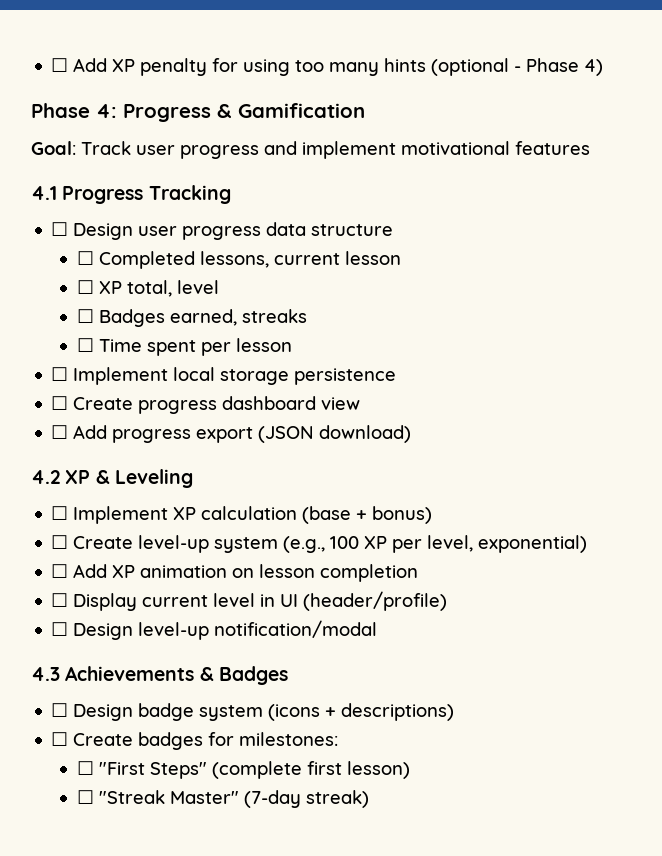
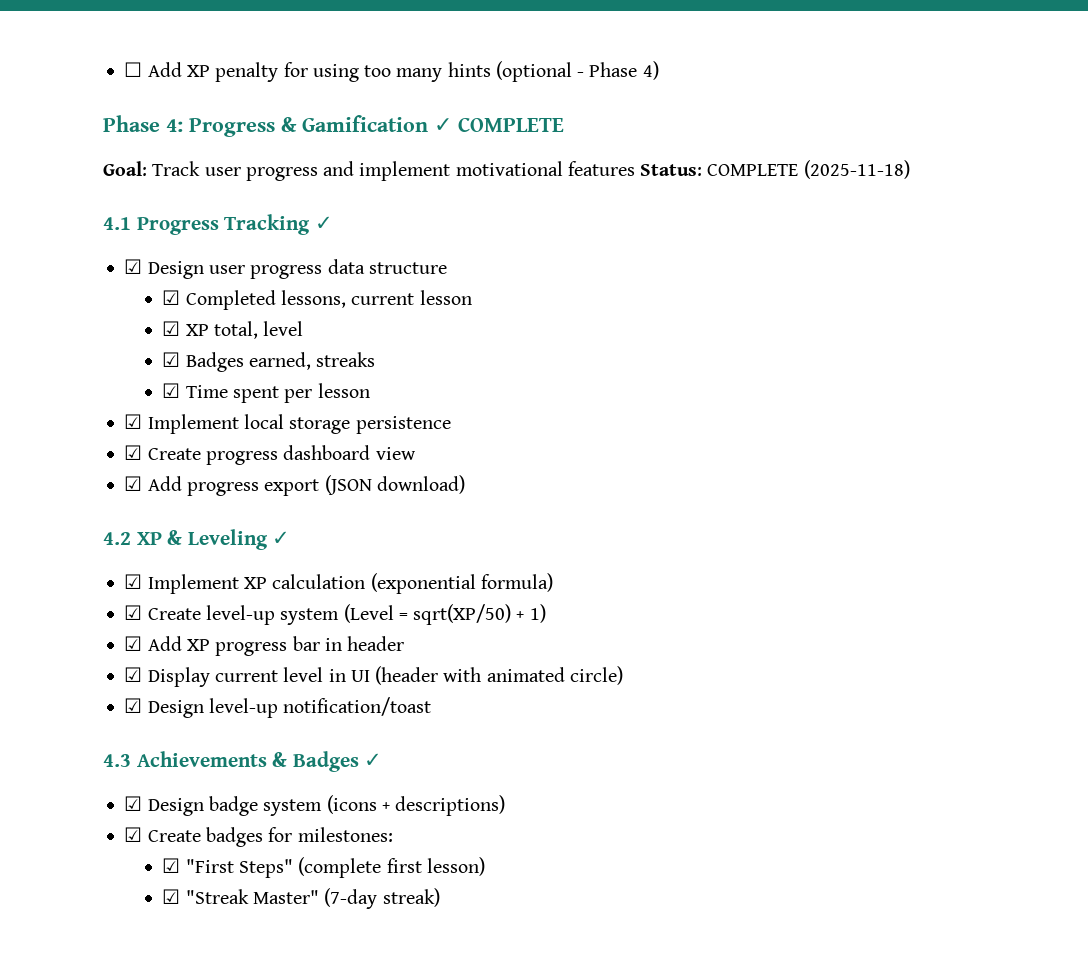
(365, 110) none -> [434,117,564,132] ✓ COMPLETE
(590, 148) none -> [640,160,910,179] Status: COMPLETE (2025-11-18)
[51,222,69,236] // ☐ -> [314,216,333,230] [124,259,143,274] ✓ // ☑
[76,251,94,265] ☐ -> [162,290,181,305] ☑
[76,280,94,294] ☐ -> [162,321,181,336] ☑
[76,309,94,323] ☐ -> [162,352,181,367] ☑
[76,338,94,352] ☐ -> [162,383,181,398] ☑
[51,367,69,381] ☐ -> [124,414,143,429] ☑
[51,396,69,410] ☐ -> [124,445,143,460] ☑
[51,425,69,439] ☐ -> [124,476,143,491] ☑
[51,506,69,520] // ☐ -> [272,531,291,545] [124,574,143,589] ✓ // ☑
[302,506,433,524] [51,535,588,553] [51,564,419,582] [51,593,69,607] (base + bonus) // ☐ Create level-up system (e.g., 100 XP per level, exponential) // ☐ Add XP animation on lesson completion // ☐ -> [370,573,553,594] [124,604,546,625] [124,636,405,656] [124,667,143,682] (exponential formula) // ☑ Create level-up system (Level = sqrt(XP/50) + 1) // ☑ Add XP progress bar in header // ☑
[303,591,448,611] [51,622,69,636] (header/profile) // ☐ -> [375,666,623,685] [124,698,143,713] (header with animated circle) // ☑
[214,620,378,638] notification/modal -> [283,697,432,716] notification/toast
[51,703,69,717] // ☐ -> [364,753,383,767] [124,796,143,811] ✓ // ☑
[51,732,69,746] ☐ -> [124,827,143,842] ☑
[76,761,94,775] ☐ -> [162,858,181,873] ☑
[76,790,94,804] ☐ -> [162,889,181,904] ☑

